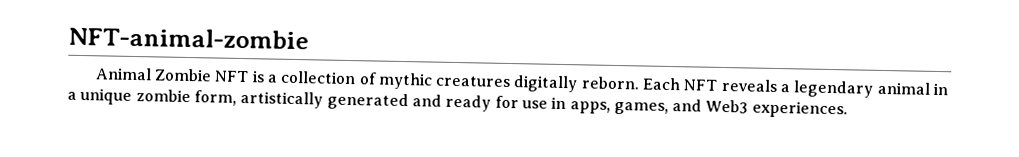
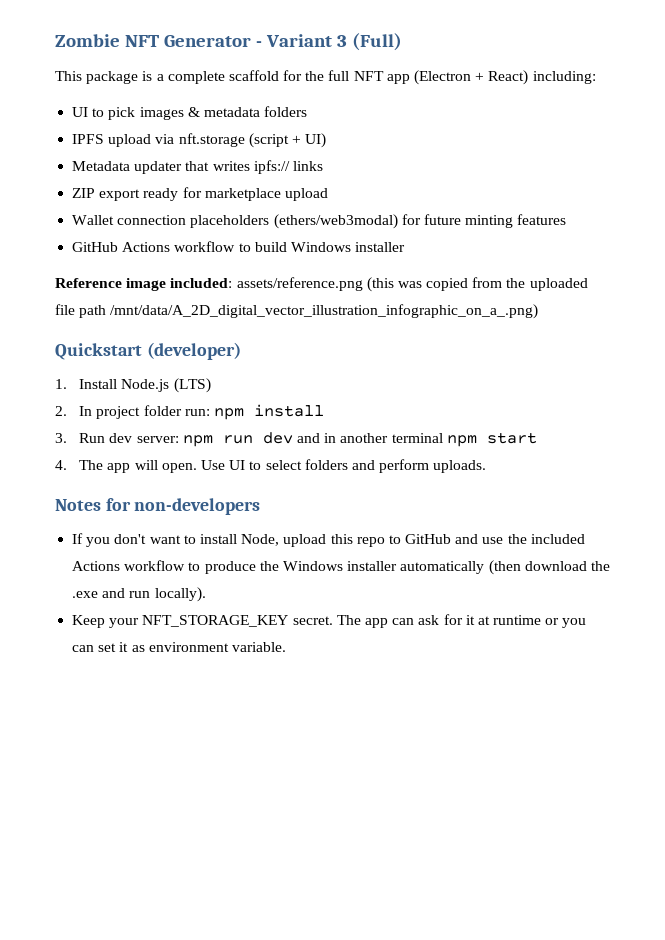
[68,26,309,50] [94,67,949,98] [67,87,848,119] NFT-animal-zombie // Animal Zombie NFT is a collection of mythic creatures digitally reborn. Each NFT reveals a legendary animal in a unique zombie form, artistically generated and ready for use in apps, games, and Web3 experiences. -> [55,33,402,51] [55,70,596,85] [72,106,308,120] [72,133,327,148] [72,160,323,174] [72,187,328,201] [72,214,567,229] [72,241,406,252] [55,277,588,292] [55,304,539,319] [55,342,241,360] [55,378,211,393] [55,404,325,420] [55,432,537,447] [55,459,487,473] [55,498,261,515] [72,533,585,547] [72,560,610,575] [72,587,206,602] [72,614,587,628] [72,642,286,652] Zombie NFT Generator - Variant 3 (Full) // This package is a complete scaffold for the full NFT app (Electron + React) including: // UI to pick images & metadata folders // IPFS upload via nft.storage (script + UI) // Metadata updater that writes ipfs:// links // ZIP export ready for marketplace upload // Wallet connection placeholders (ethers/web3modal) for future minting features // GitHub Actions workflow to build Windows installer // Reference image included: assets/reference.png (this was copied from the uploaded file path /mnt/data/A_2D_digital_vector_illustration_infographic_on_a_.png) // Quickstart (developer) // 1. Install Node.js (LTS) // 2. In project folder run: npm install // 3. Run dev server: npm run dev and in another terminal npm start // 4. The app will open. Use UI to select folders and perform uploads. // Notes for non-developers // If you don't want to install Node, upload this repo to GitHub and use the included Actions workflow to produce the Windows installer automatically (then download the .exe and run locally). // Keep your NFT_STORAGE_KEY secret. The app can ask for it at runtime or you can set it as environment variable.

